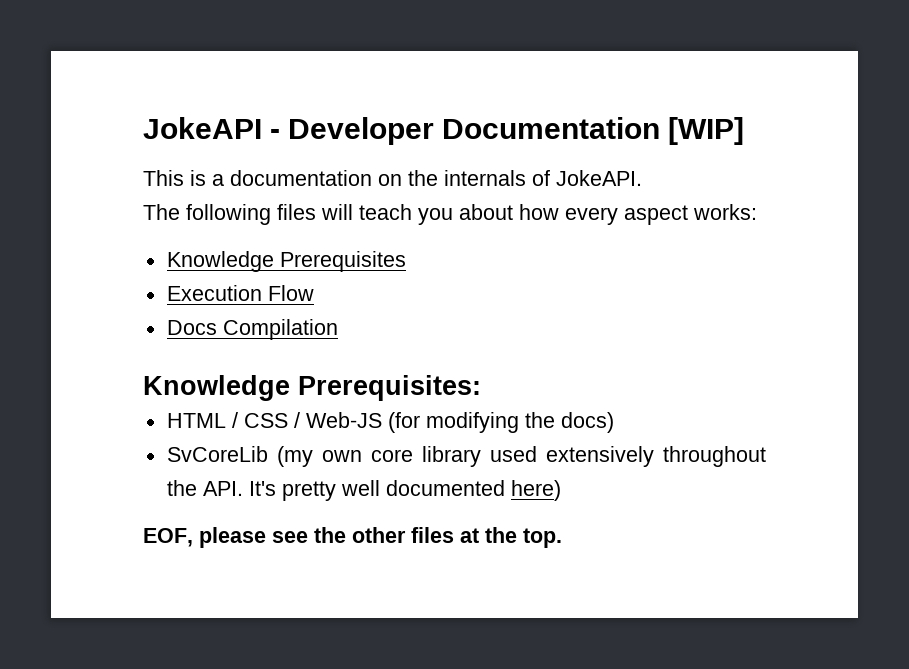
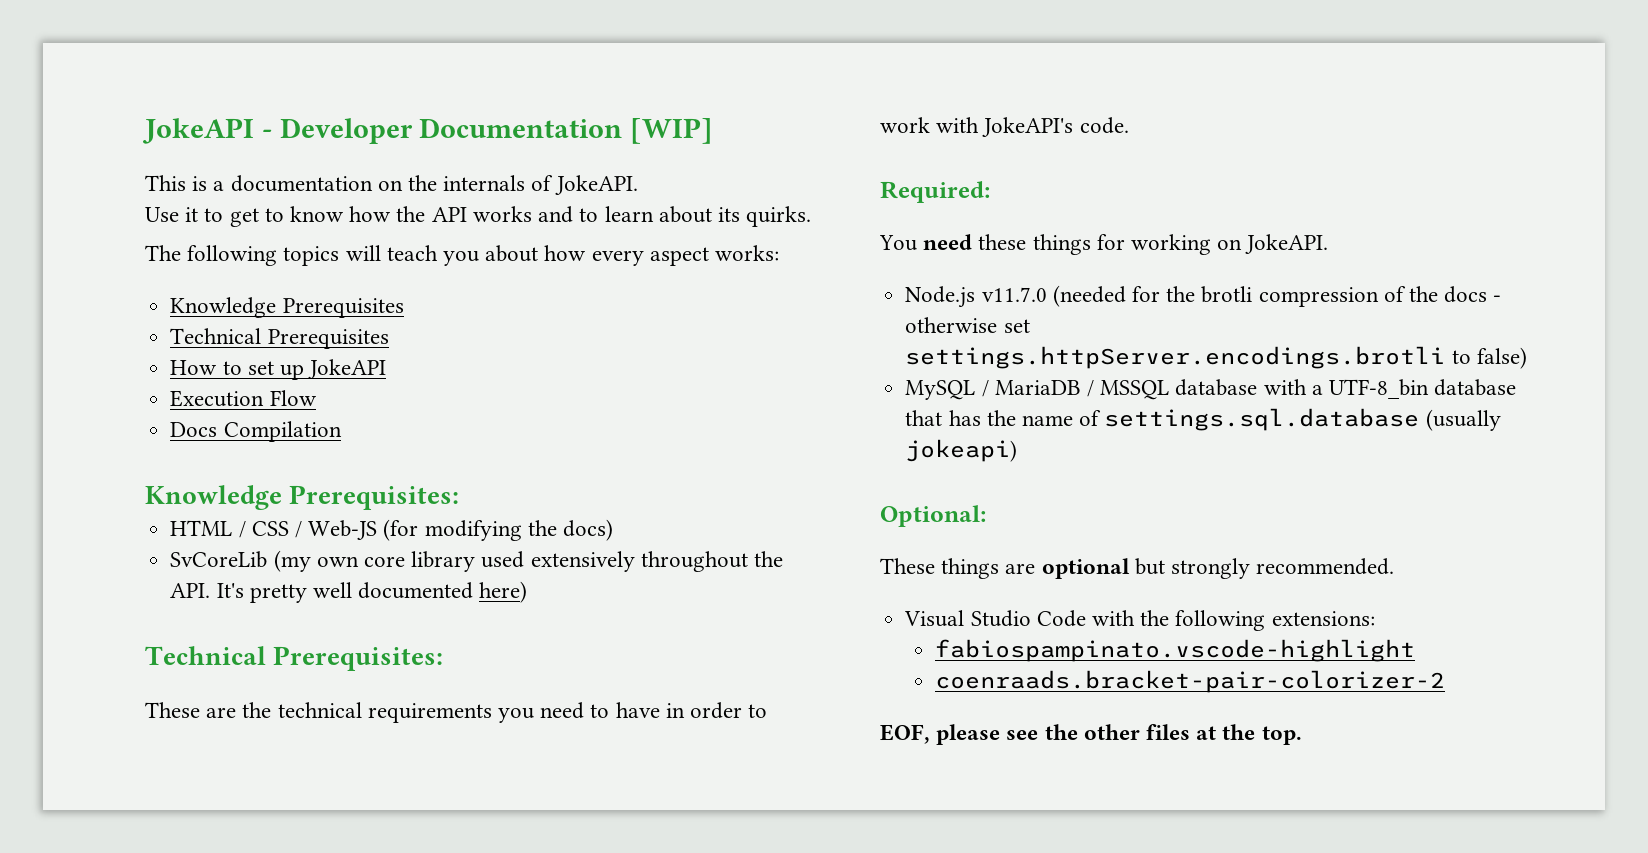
(642, 178) none -> [145,206,812,227] // Use it to get to know how the API works and to learn about its quirks.
[277,204,316,220] files -> [283,246,340,266] topics
(406, 261) none -> [170,328,389,349] [170,359,387,380] // Technical Prerequisites // How to set up JokeAPI
(561, 490) none -> [145,646,444,671] [145,702,768,723] [880,117,1129,137] [880,181,990,203] [879,234,1329,255] [905,285,1502,308] [905,317,1030,333] [905,346,1527,369] [905,379,1517,400] [905,408,1501,431] [905,439,1018,462] [880,505,986,527] [880,558,1395,579] [904,610,1375,631] [935,639,1416,662] [935,670,1446,693] // Technical Prerequisites: // These are the technical requirements you need to have in order to work with JokeAPI's code. // Required: // You need these things for working on JokeAPI. // Node.js v11.7.0 (needed for the brotli compression of the docs - otherwise set settings.httpServer.encodings.brotli to false) // MySQL / MariaDB / MSSQL database with a UTF-8_bin database that has the name of settings.sql.database (usually jokeapi) // Optional: // These things are optional but strongly recommended. // Visual Studio Code with the following extensions: // fabiospampinato.vscode-highlight // coenraads.bracket-pair-colorizer-2

